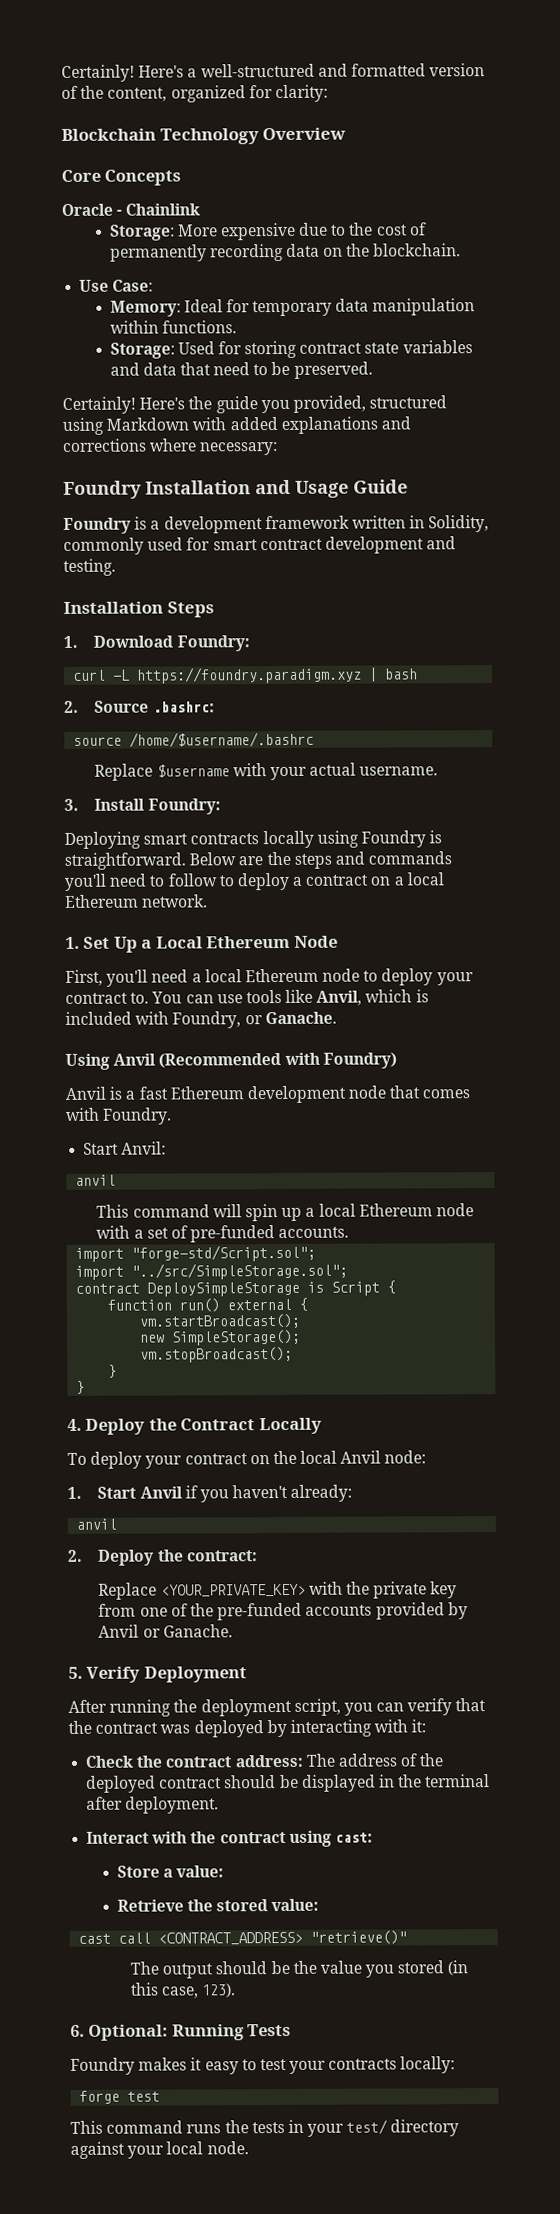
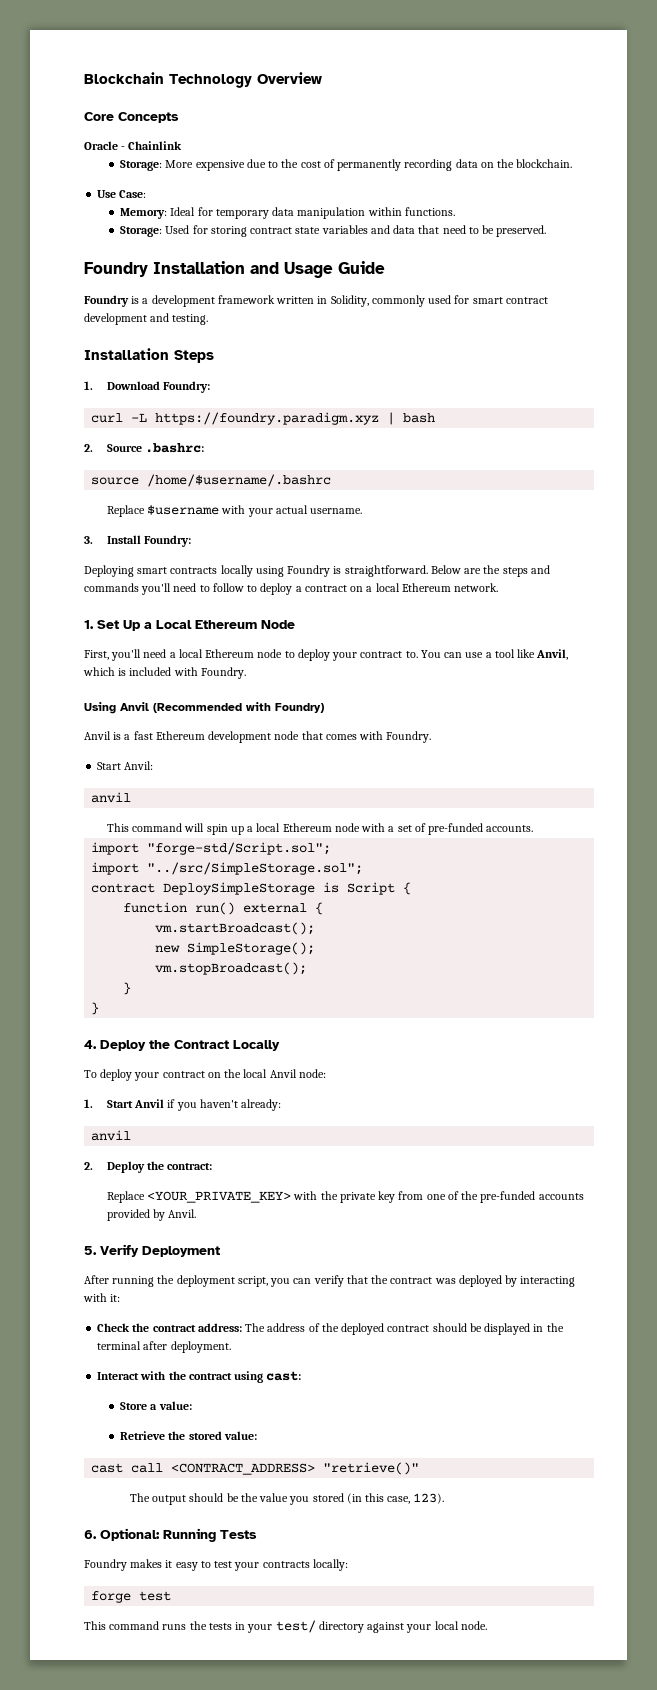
[61,63,486,82] [61,84,328,103] Certainly! Here's a well-structured and formatted version of the content, organized for clarity: // -> (84, 78) none
[62,395,448,414] [62,416,411,435] [62,438,279,456] // Certainly! Here's the guide you provided, structured using Markdown with added explanations and corrections where necessary: -> (547, 231) none
[245,989,282,1004] tools -> [485,649,515,658] a tool
[172,1011,337,1029] Foundry, or Ganache. -> [200,667,246,679] Foundry.
[98,1624,233,1638] Anvil or Ganache. -> [168,1209,197,1218] Anvil.

